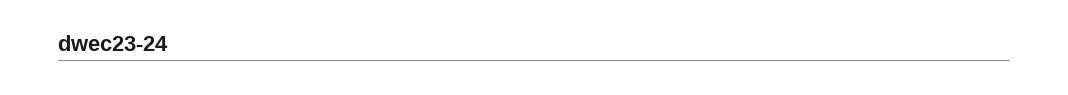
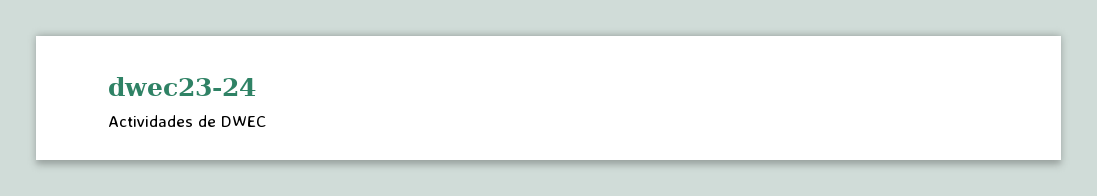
(168, 43) none -> [108,115,266,127] // Actividades de DWEC

